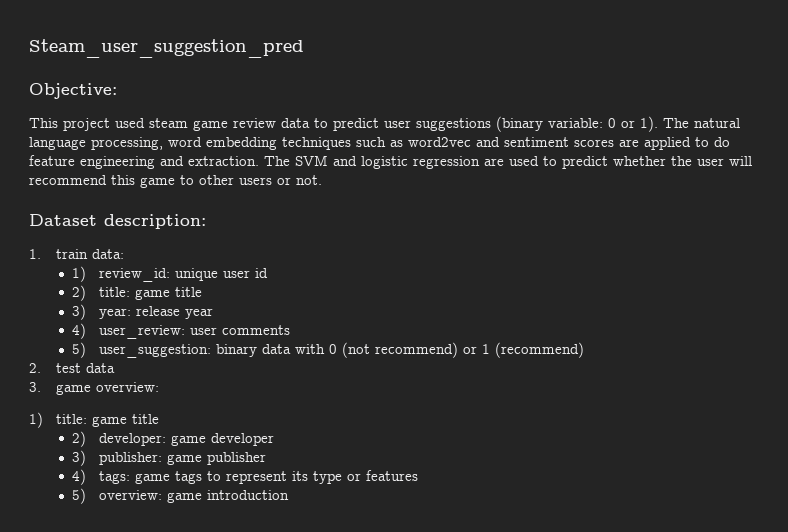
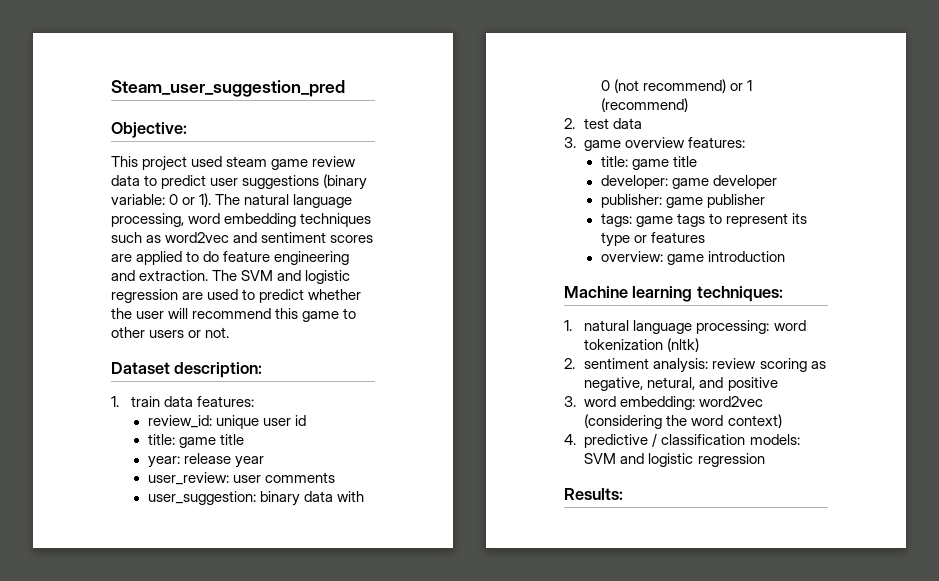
[91,249,124,259] [72,266,87,282] data: // 1) -> [164,396,255,407] data features: //
[72,285,202,301] [72,304,87,320] 2) title: game title // 3) -> [147,434,244,448] title: game title //
[72,323,87,339] 4) -> (264, 462) none
[72,342,87,358] 5) -> (335, 477) none
[95,382,159,392] [29,412,159,428] [72,431,87,447] overview: // 1) title: game title // 2) -> [625,137,746,148] [600,156,697,170] overview features: // title: game title //
[72,450,87,466] 3) -> (777, 182) none
[72,469,87,485] 4) -> (765, 201) none
[72,488,87,504] 5) -> (705, 237) none
(289, 495) none -> [564,286,783,302] [564,320,806,334] [584,338,700,352] [564,358,826,373] [584,377,778,391] [564,396,764,410] [584,414,782,429] [564,433,800,448] [584,453,765,467] [564,488,623,500] // Machine learning techniques: // 1. natural language processing: word tokenization (nltk) // 2. sentiment analysis: review scoring as negative, netural, and positive // 3. word embedding: word2vec (considering the word context) // 4. predictive / classification models: SVM and logistic regression // Results:

